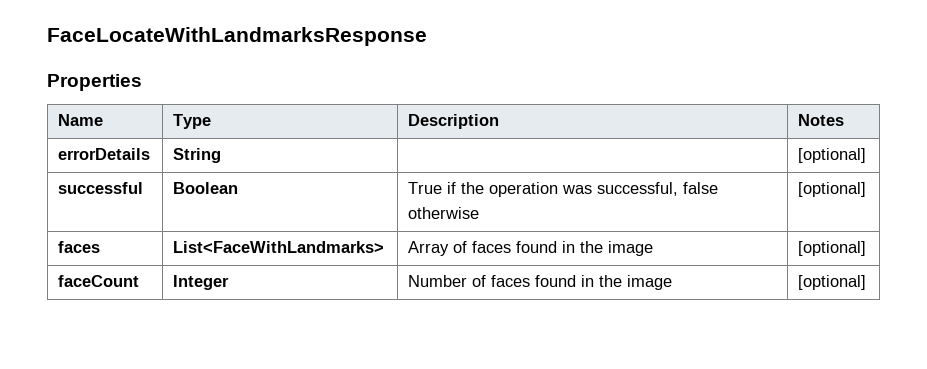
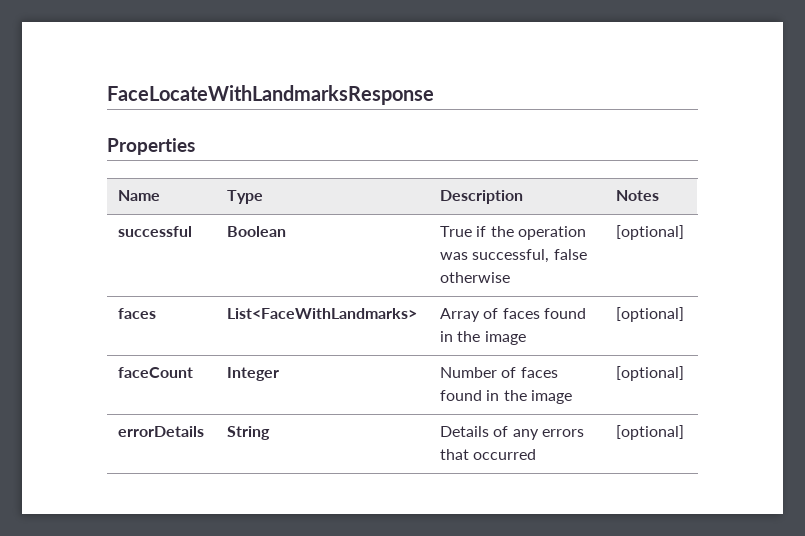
[58,148,151,160] [173,148,222,163] [798,148,867,163] // errorDetails | String | | [optional] -> (660, 195) none
(867, 282) none -> [118,426,205,437] [227,426,271,440] [440,426,584,440] [440,449,537,460] [616,425,685,440] // errorDetails | String | Details of any errors that occurred | [optional]

